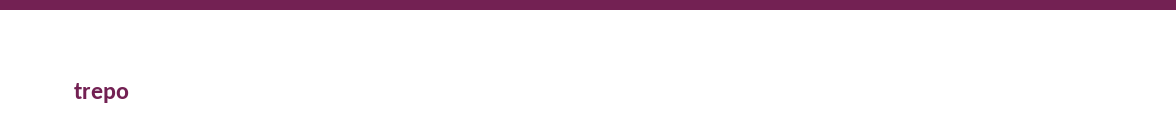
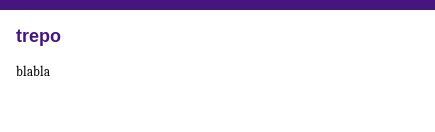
(129, 93) none -> [16,65,50,76] // blabla

